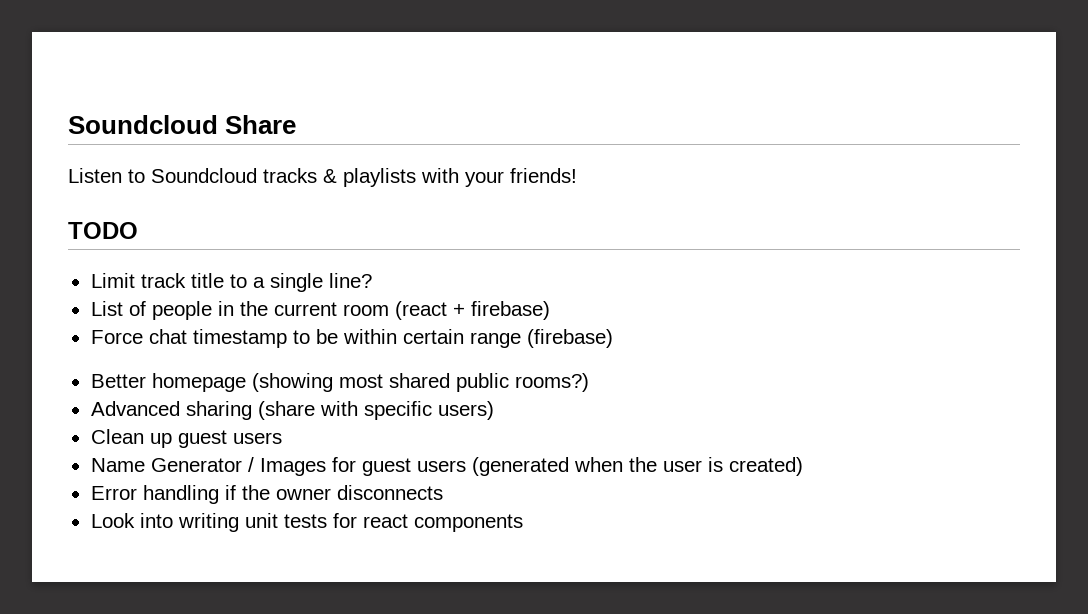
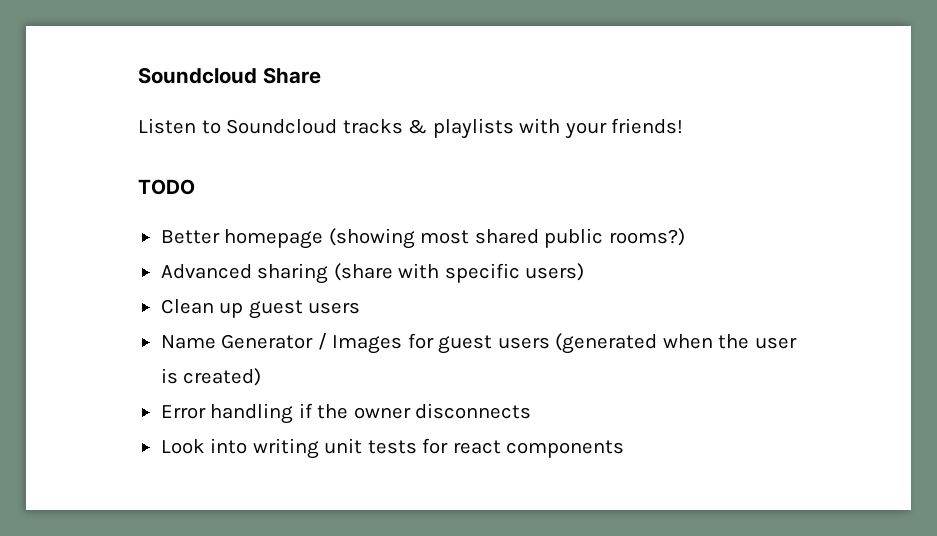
[90,273,372,292] [90,301,550,320] [90,329,613,348] // Limit track title to a single line? // List of people in the current room (react + firebase) // Force chat timestamp to be within certain range (firebase) -> (195, 187) none

